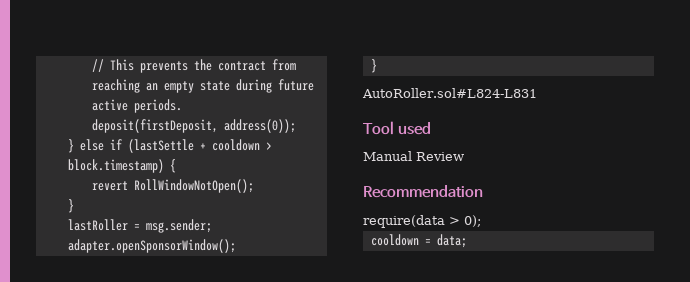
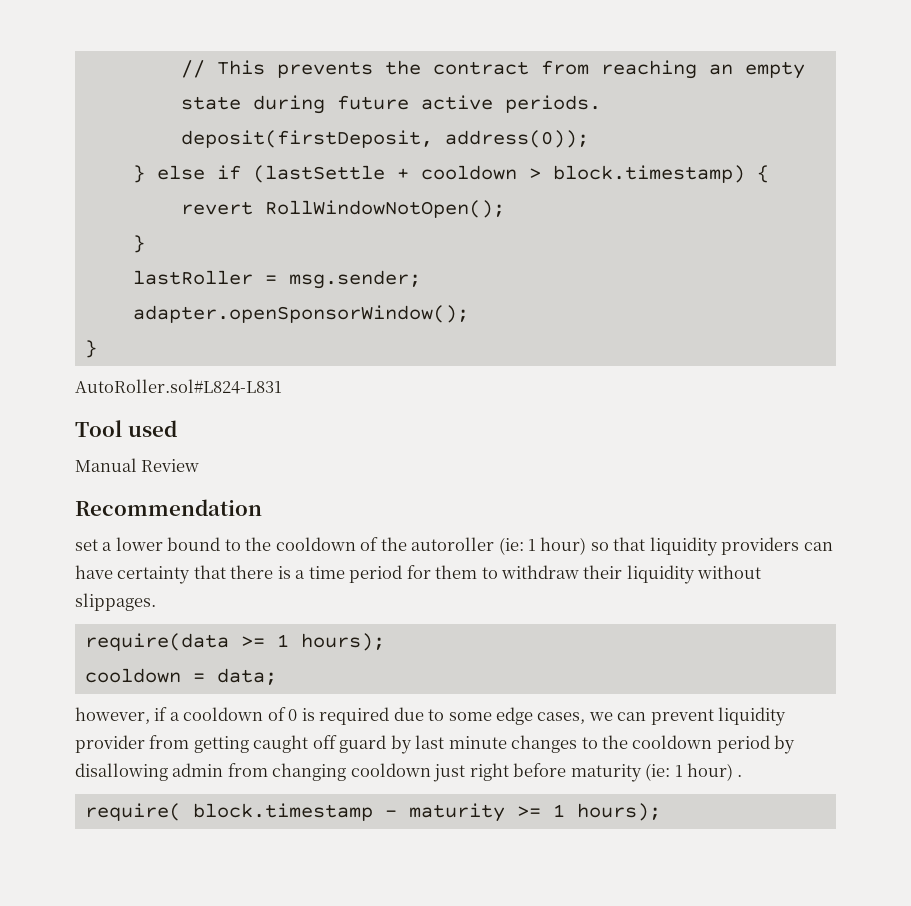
[363,215,481,228] [370,234,467,248] require(data > 0); // cooldown = data; -> [75,537,833,556] [75,565,762,584] [75,593,156,611] [84,633,385,651] [84,668,277,685] [75,707,787,726] [75,735,796,754] [75,763,743,782] [84,803,661,822] set a lower bound to the cooldown of the autoroller (ie: 1 hour) so that liquidity providers can have certainty that there is a time period for them to withdraw their liquidity without slippages. // require(data >= 1 hours); // cooldown = data; // however, if a cooldown of 0 is required due to some edge cases, we can prevent liquidity provider from getting caught off guard by last minute changes to the cooldown period by disallowing admin from changing cooldown just right before maturity (ie: 1 hour) . // require( block.timestamp - maturity >= 1 hours);

